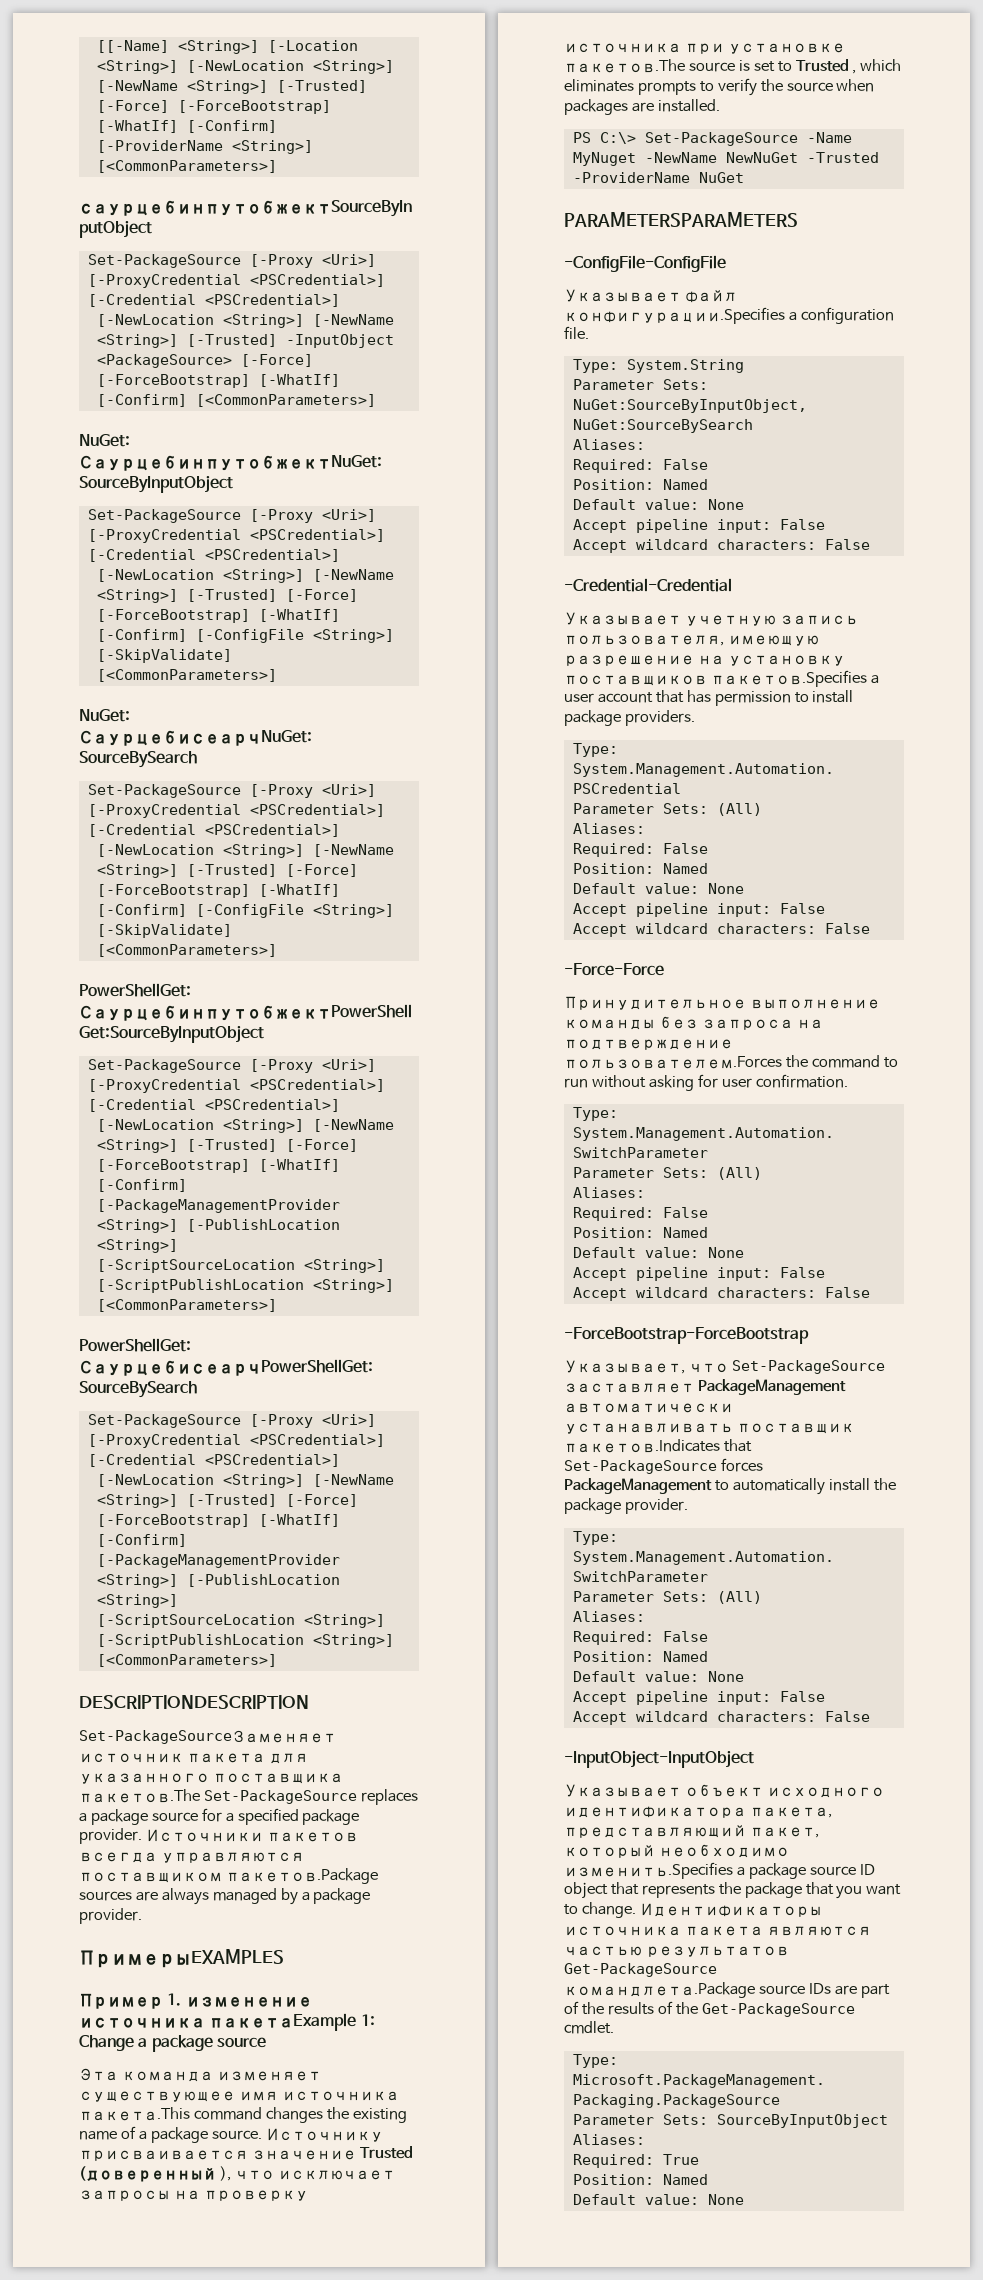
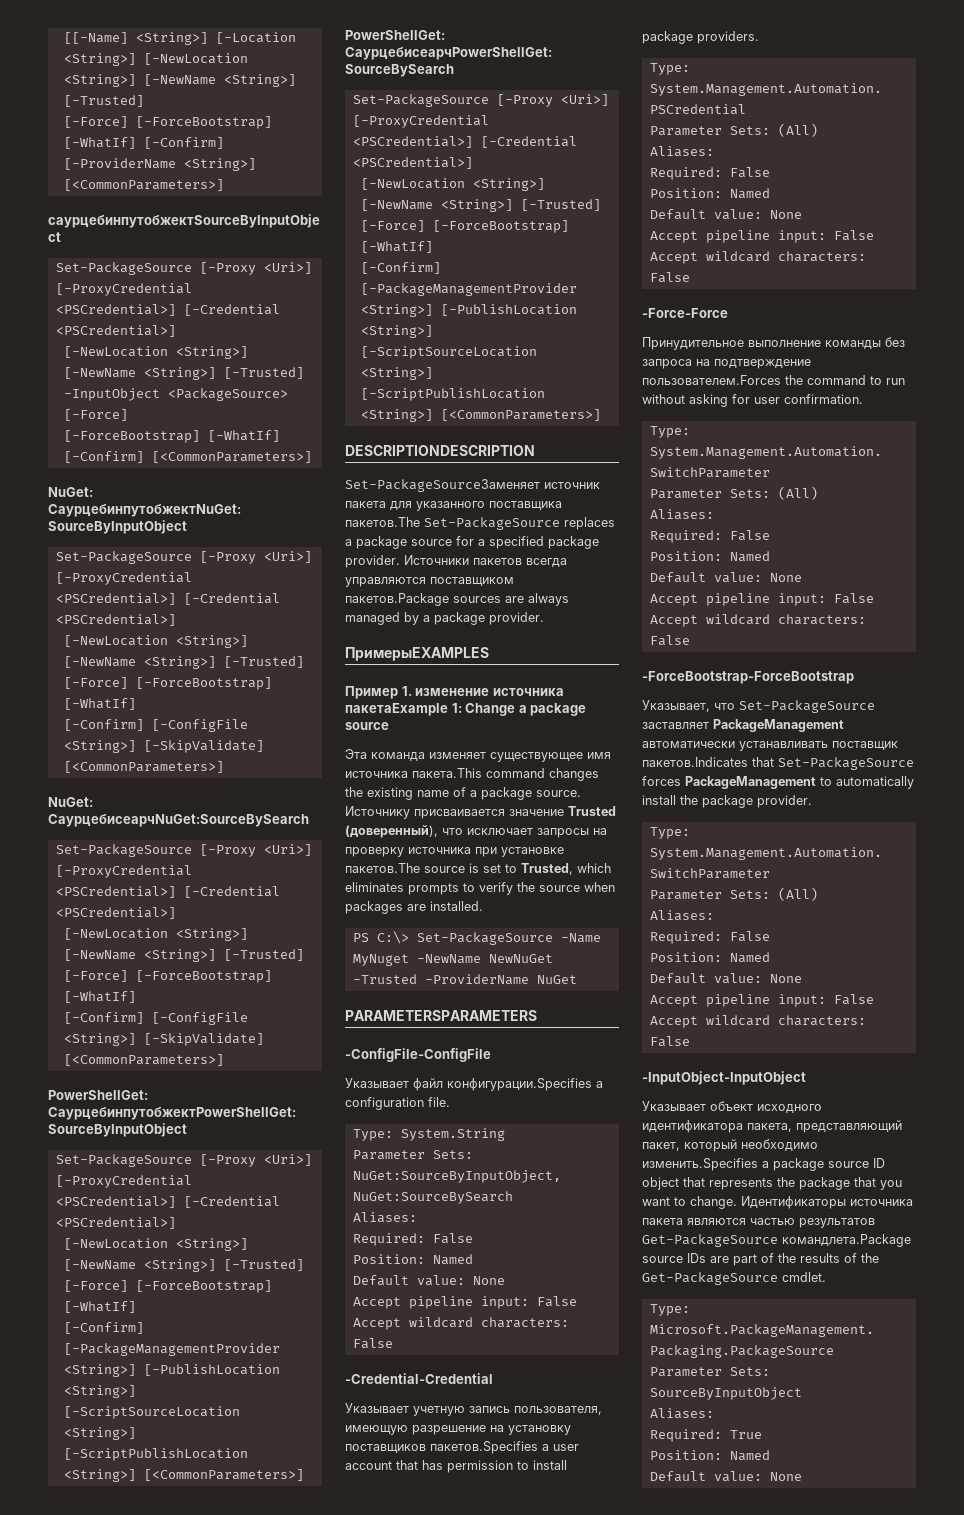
[79,2166,231,2182] (доверенный ), -> [345,825,438,838] (доверенный),
[795,59,857,74] Trusted , -> [521,863,573,875] Trusted,

